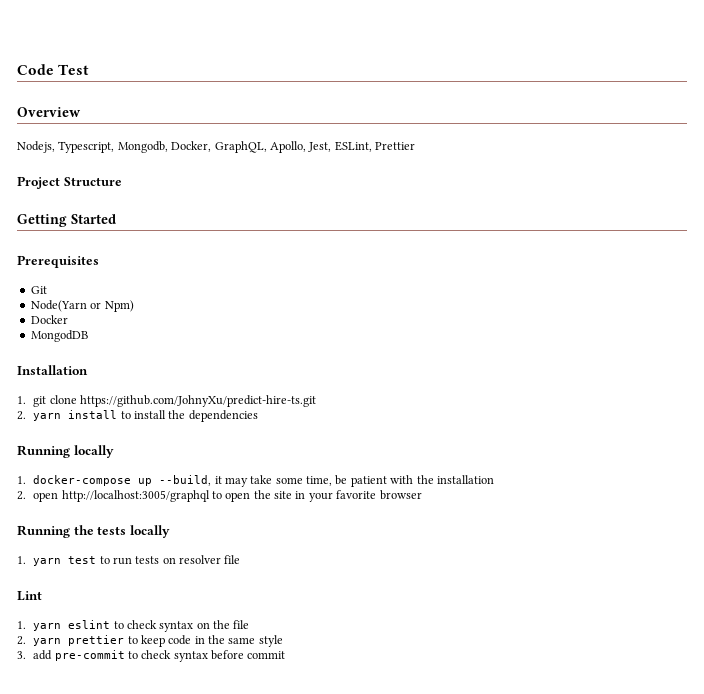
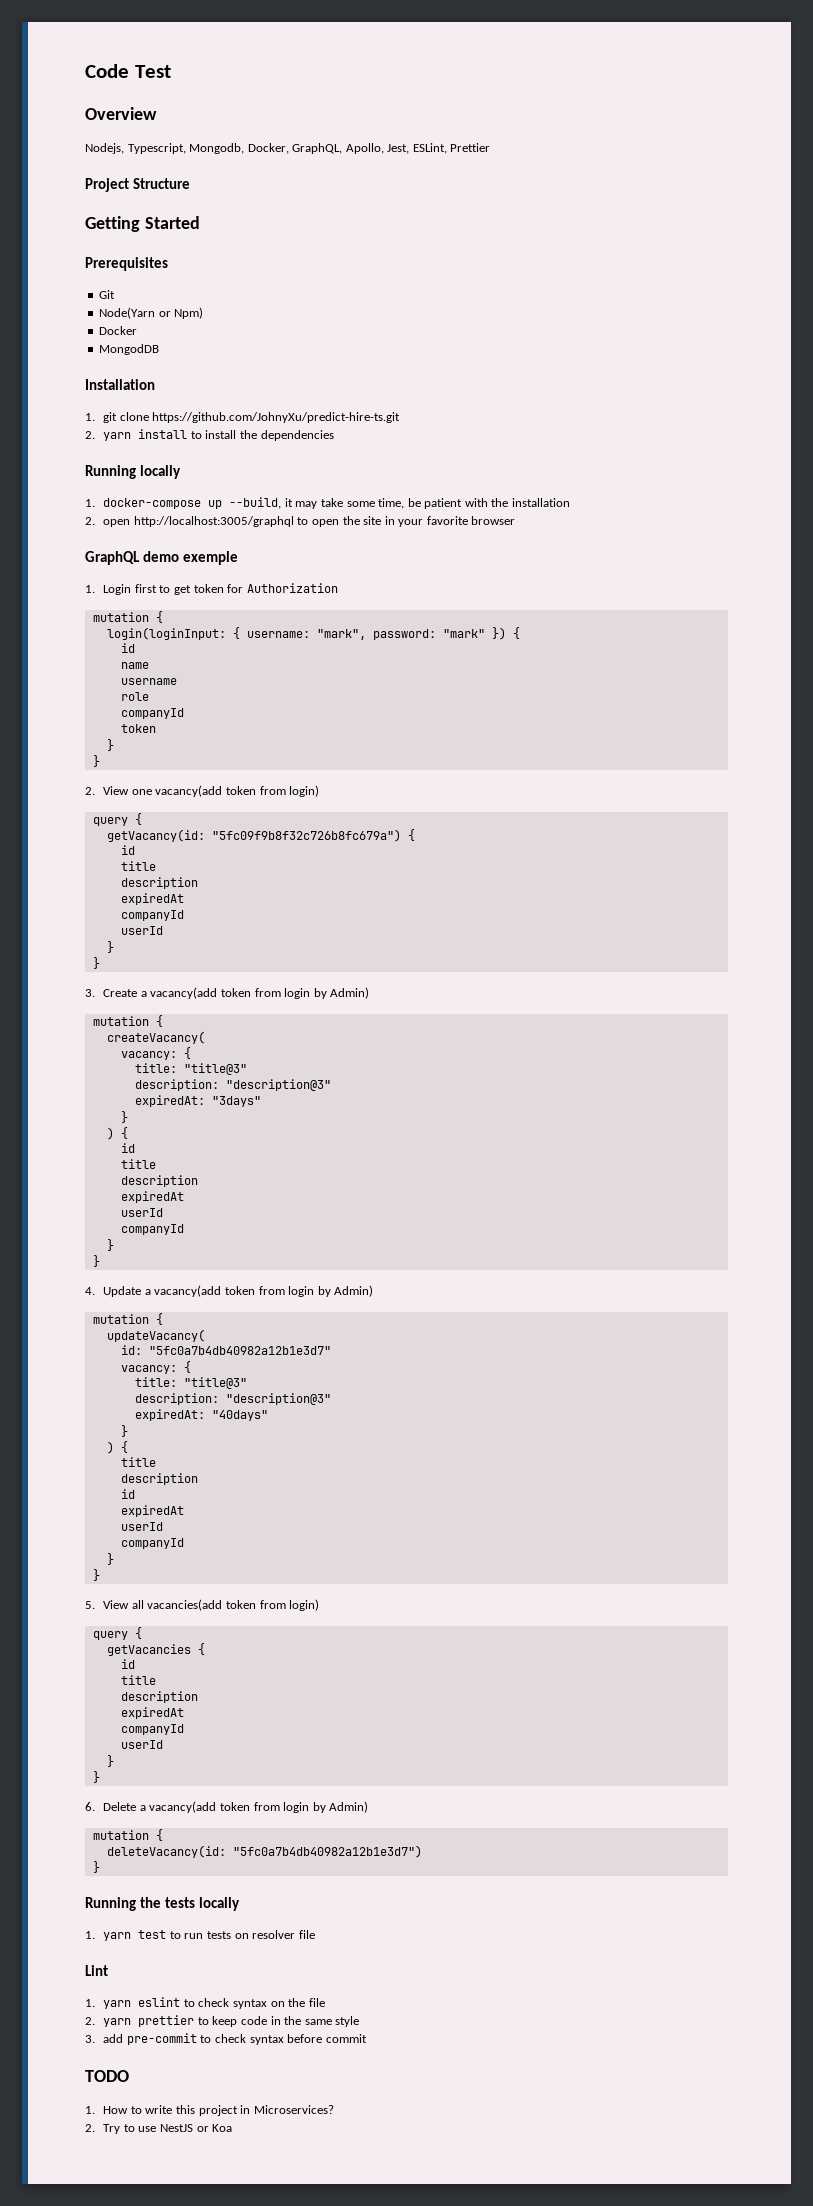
(422, 495) none -> [85,551,239,565] [85,583,338,595] [92,611,163,623] [106,627,520,640] [120,643,135,653] [120,662,149,669] [120,678,177,685] [120,692,149,701] [120,708,184,719] [120,724,156,733] [106,739,114,751] [92,755,100,767] [85,785,320,797] [92,813,142,826] [106,829,415,842] [120,845,135,855] [120,861,156,871] [120,877,198,889] [120,893,184,905] [120,910,184,921] [120,926,163,935] [106,941,114,953] [92,957,100,969] [85,987,370,999] [92,1015,163,1027] [106,1031,205,1044] [120,1047,191,1060] [134,1063,247,1075] [134,1079,331,1091] [134,1095,261,1107] [120,1111,128,1123] [106,1127,128,1140] [120,1143,135,1153] [120,1159,156,1169] [120,1175,198,1187] [120,1191,184,1203] [120,1208,163,1217] [120,1224,184,1235] [106,1239,114,1251] [92,1255,100,1267] [85,1285,374,1297] [92,1313,163,1325] [106,1329,205,1342] [120,1345,331,1355] [120,1361,191,1374] [134,1377,247,1389] [134,1393,331,1405] [134,1409,268,1421] [120,1425,128,1437] [106,1441,128,1454] [120,1457,156,1467] [120,1473,198,1485] [120,1489,135,1499] [120,1505,184,1517] [120,1522,163,1531] [120,1538,184,1549] [106,1553,114,1565] [92,1569,100,1581] [85,1599,320,1611] [92,1627,142,1640] [106,1643,205,1656] [120,1659,135,1669] [120,1675,156,1685] [120,1691,198,1703] [120,1707,184,1719] [120,1724,184,1735] [120,1740,163,1749] [106,1755,114,1767] [92,1771,100,1783] [85,1801,369,1813] [92,1829,163,1841] [106,1845,422,1858] [92,1861,100,1873] // GraphQL demo exemple // 1. Login first to get token for Authorization // mutation { // login(loginInput: { username: "mark", password: "mark" }) { // id // name // username // role // companyId // token // } // } // 2. View one vacancy(add token from login) // query { // getVacancy(id: "5fc09f9b8f32c726b8fc679a") { // id // title // description // expiredAt // companyId // userId // } // } // 3. Create a vacancy(add token from login by Admin) // mutation { // createVacancy( // vacancy: { // title: "title@3" // description: "description@3" // expiredAt: "3days" // } // ) { // id // title // description // expiredAt // userId // companyId // } // } // 4. Update a vacancy(add token from login by Admin) // mutation { // updateVacancy( // id: "5fc0a7b4db40982a12b1e3d7" // vacancy: { // title: "title@3" // description: "description@3" // expiredAt: "40days" // } // ) { // title // description // id // expiredAt // userId // companyId // } // } // 5. View all vacancies(add token from login) // query { // getVacancies { // id // title // description // expiredAt // companyId // userId // } // } // 6. Delete a vacancy(add token from login by Admin) // mutation { // deleteVacancy(id: "5fc0a7b4db40982a12b1e3d7") // }
(286, 655) none -> [85,2070,129,2082] [85,2105,334,2116] [85,2124,233,2134] // TODO // 1. How to write this project in Microservices? // 2. Try to use NestJS or Koa

